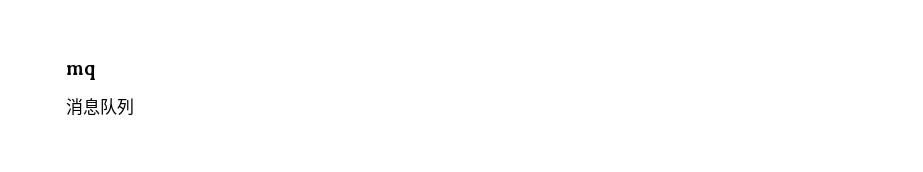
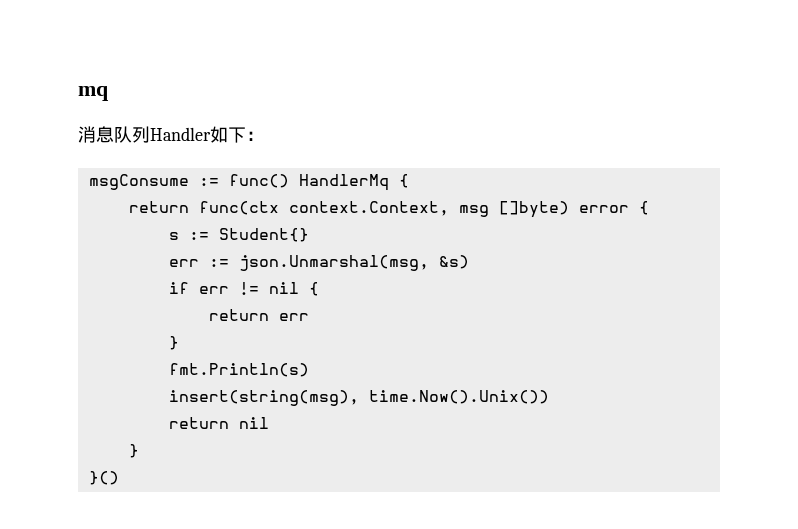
(134, 107) none -> [150,126,264,143] [88,174,409,191] [128,201,649,218] [168,228,309,242] [168,255,469,271] [168,282,319,296] [208,309,309,321] [168,336,179,350] [168,363,309,377] [168,390,549,406] [168,417,269,429] [128,444,139,458] [88,471,119,485] Handler如下： // msgConsume := func() HandlerMq { // return func(ctx context.Context, msg []byte) error { // s := Student{} // err := json.Unmarshal(msg, &s) // if err != nil { // return err // } // fmt.Println(s) // insert(string(msg), time.Now().Unix()) // return nil // } // }()

